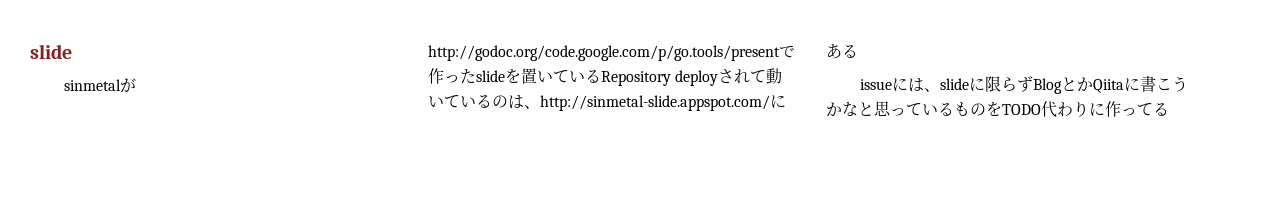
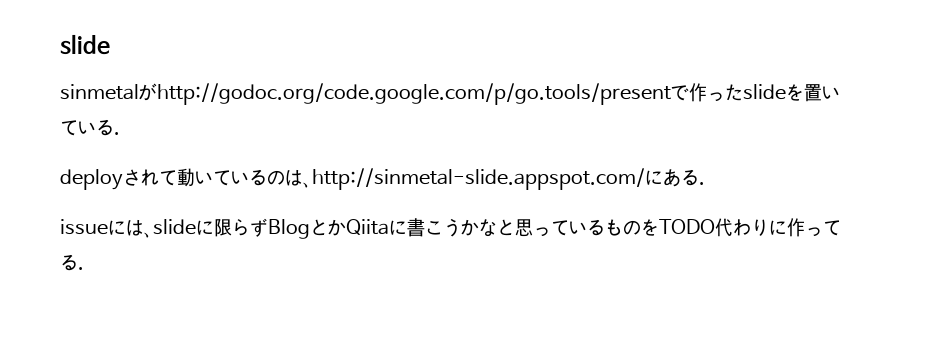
[601,71,671,86] Repository -> [114,132,120,135] . //
(858, 51) none -> [699,182,705,185] .
(1169, 109) none -> [78,267,84,270] .

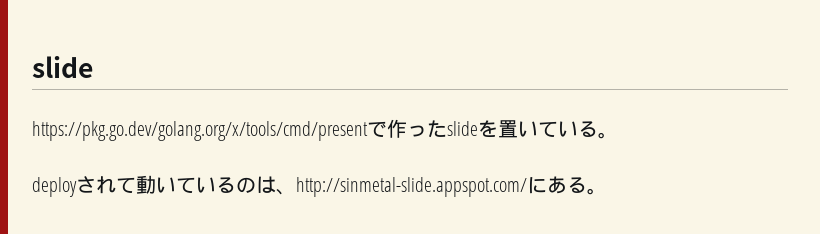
[60,83,671,105] sinmetalがhttp://godoc.org/code.google.com/p/go.tools/present -> [32,121,368,141] https://pkg.go.dev/golang.org/x/tools/cmd/present
[114,132,120,135] . -> [598,132,618,139] 。
[699,182,705,185] [60,218,841,239] [60,254,84,271] . // issueには、slideに限らずBlogとかQiitaに書こうかなと思っているものをTODO代わりに作ってる. -> [587,188,607,195] 。

